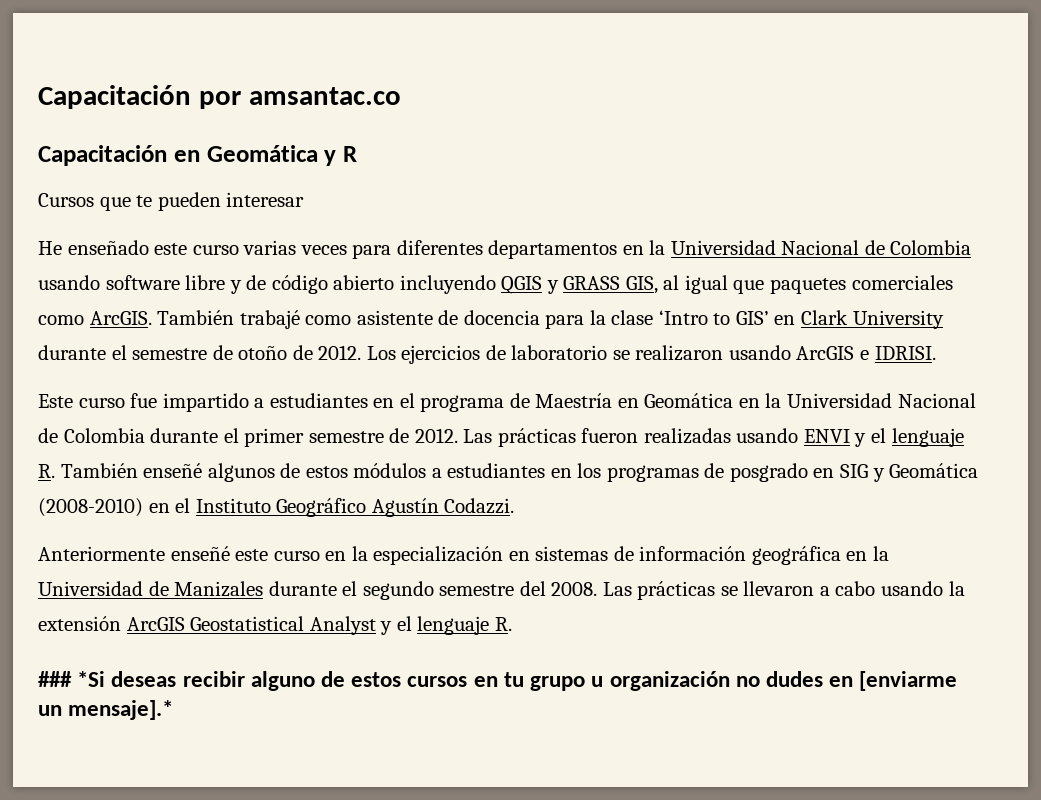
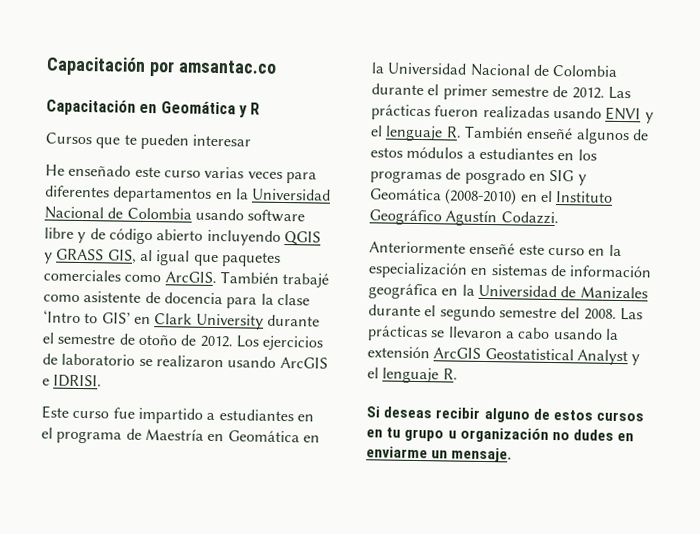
[38,671,106,687] ### *Si -> [366,406,380,418] Si
[859,671,958,691] [38,700,174,720] [enviarme un mensaje].* -> [366,446,513,463] enviarme un mensaje.

